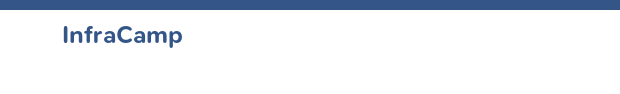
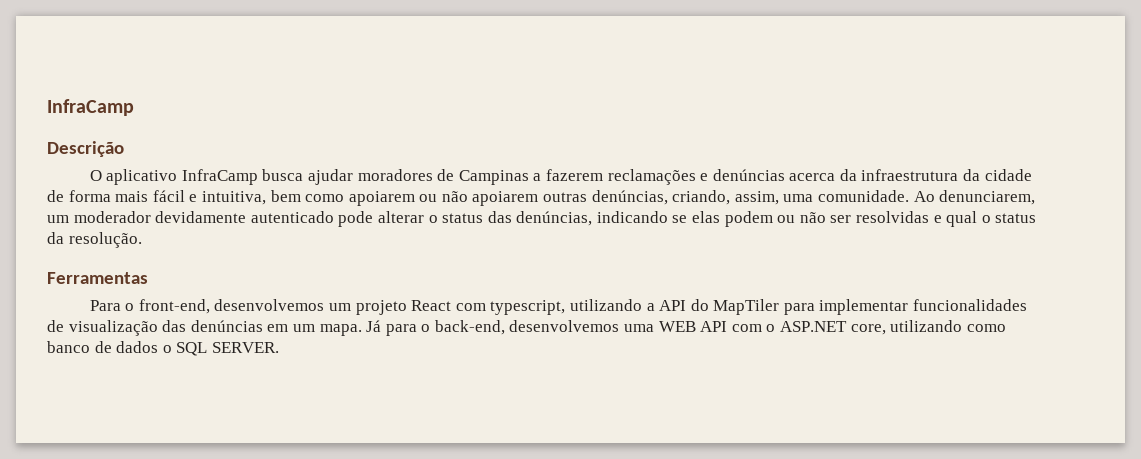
[62,25,183,48] InfraCamp -> [47,99,134,116] [47,141,124,157] [89,169,1032,185] [47,190,1036,206] [47,211,1037,227] [47,232,142,248] [47,272,148,284] [89,299,1028,315] [47,320,1006,336] [47,341,279,356] InfraCamp // Descrição // O aplicativo InfraCamp busca ajudar moradores de Campinas a fazerem reclamações e denúncias acerca da infraestrutura da cidade de forma mais fácil e intuitiva, bem como apoiarem ou não apoiarem outras denúncias, criando, assim, uma comunidade. Ao denunciarem, um moderador devidamente autenticado pode alterar o status das denúncias, indicando se elas podem ou não ser resolvidas e qual o status da resolução. // Ferramentas // Para o front-end, desenvolvemos um projeto React com typescript, utilizando a API do MapTiler para implementar funcionalidades de visualização das denúncias em um mapa. Já para o back-end, desenvolvemos uma WEB API com o ASP.NET core, utilizando como banco de dados o SQL SERVER.

